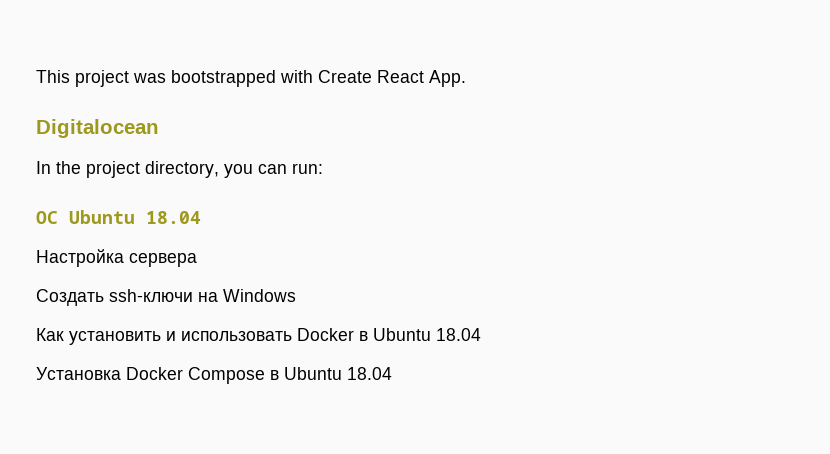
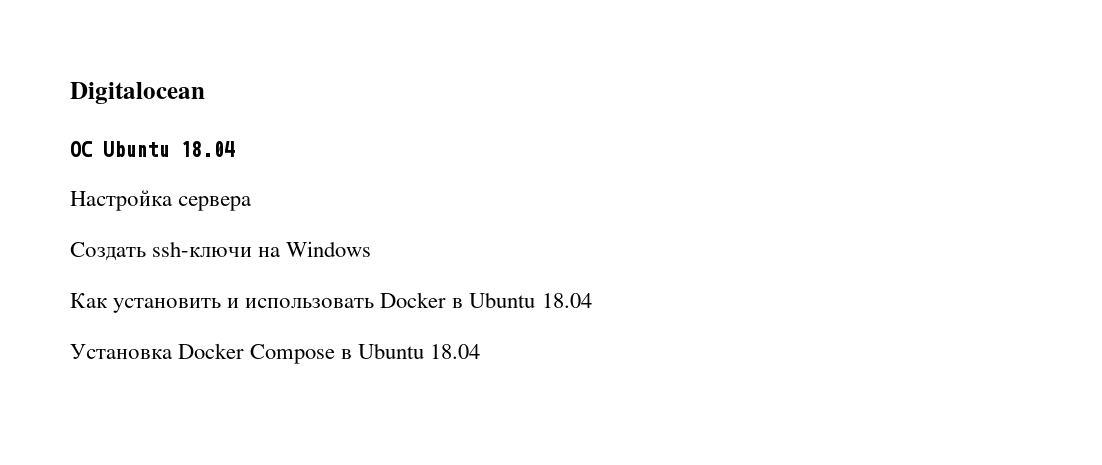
[36,70,466,87] [36,119,159,138] [36,161,323,178] This project was bootstrapped with Create React App. // Digitalocean // In the project directory, you can run: -> [70,82,205,104] Digitalocean

